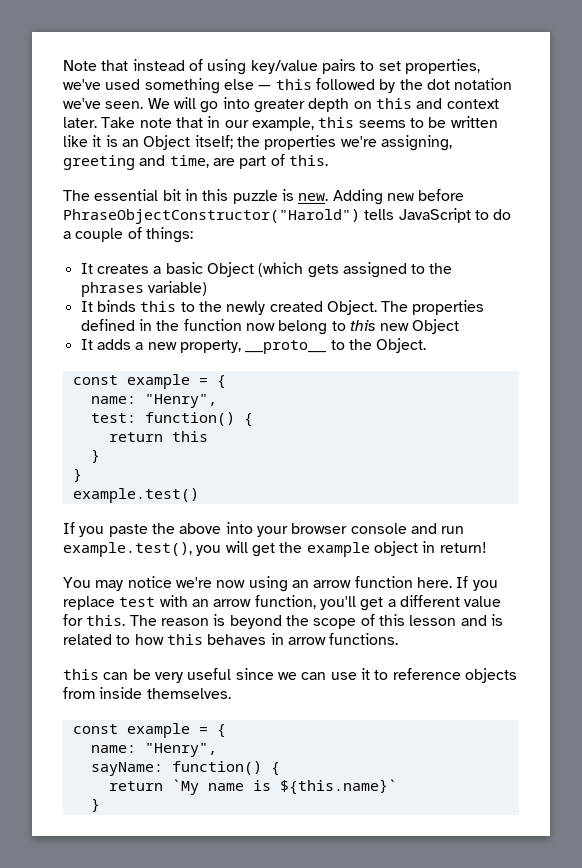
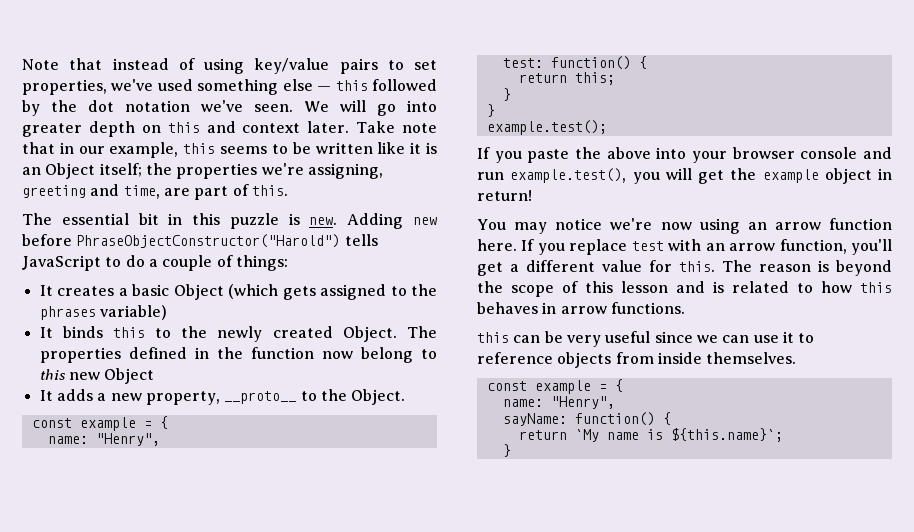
[171,431,208,442] this -> [574,72,615,85] this;
[72,488,199,503] example.test() -> [486,120,607,135] example.test();
[279,779,397,795] ${this.name}` -> [670,428,783,442] ${this.name}`;

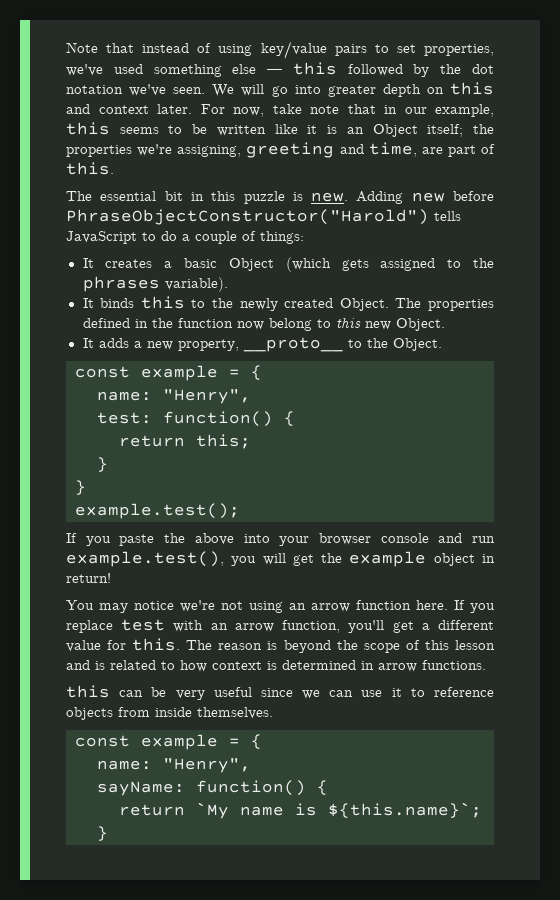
[356,121,396,133] Take -> [200,104,302,117] For now, take
[99,305,167,320] variable) -> [164,277,228,292] variable).
[104,368,155,384] Object -> [395,318,445,331] Object.
[660,222,692,230] now -> [221,601,243,610] not
[860,282,892,293] [477,302,538,314] this behaves -> [212,660,356,670] context is determined

